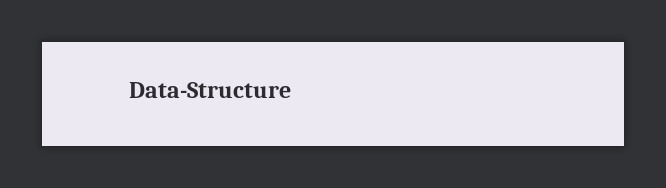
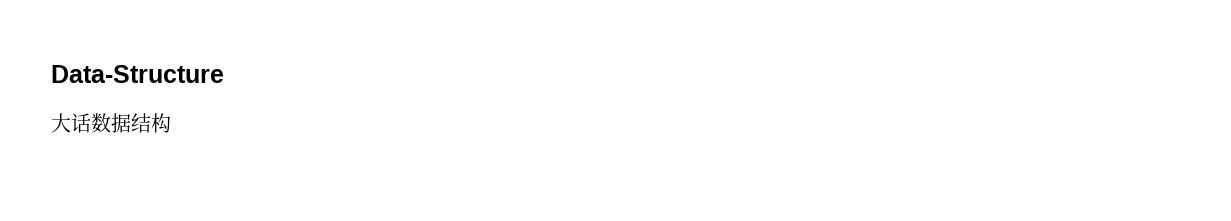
(291, 90) none -> [51,113,171,133] // 大话数据结构

